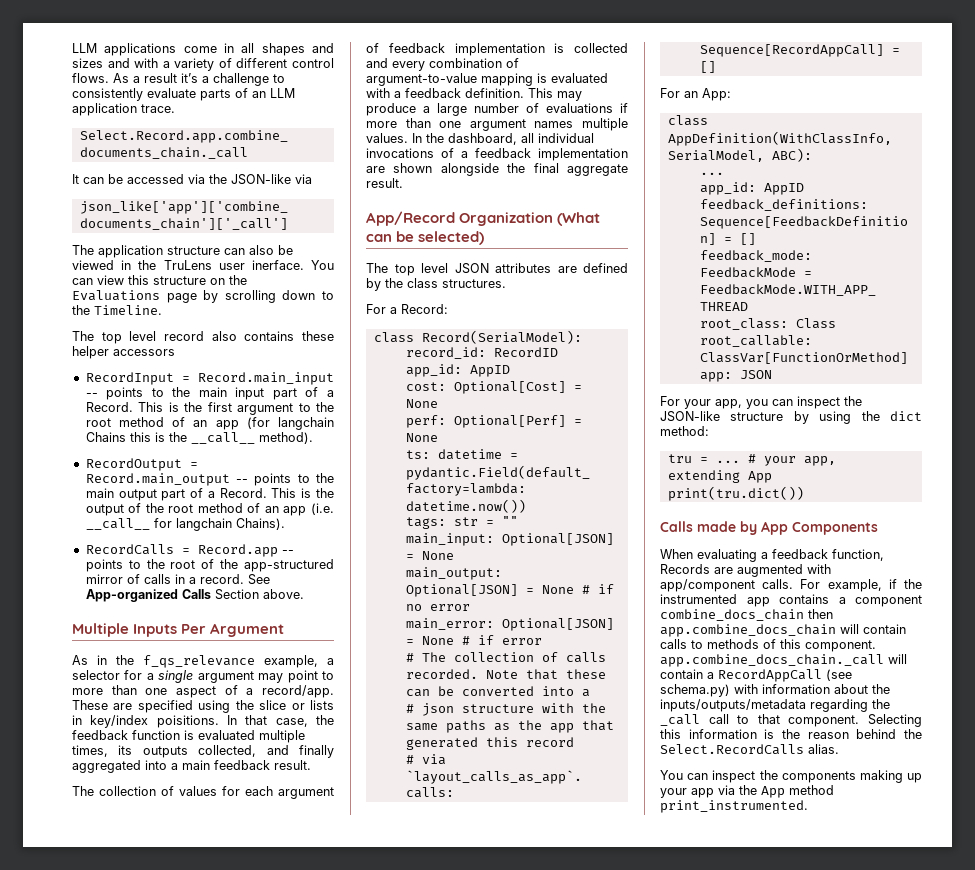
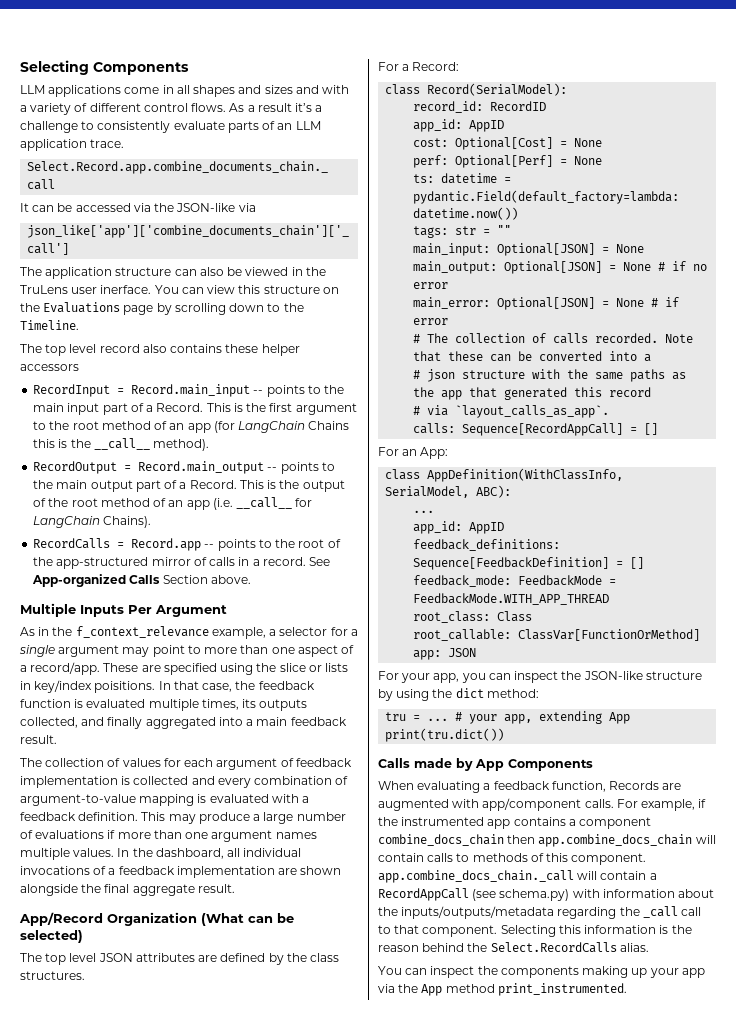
(72, 48) none -> [20,60,189,75] Selecting Components //
[278,417,334,430] langchain -> [238,421,306,433] LangChain
[175,518,232,531] langchain -> [33,516,101,528] LangChain
[143,655,255,668] f_qs_relevance -> [75,626,209,638] f_context_relevance

